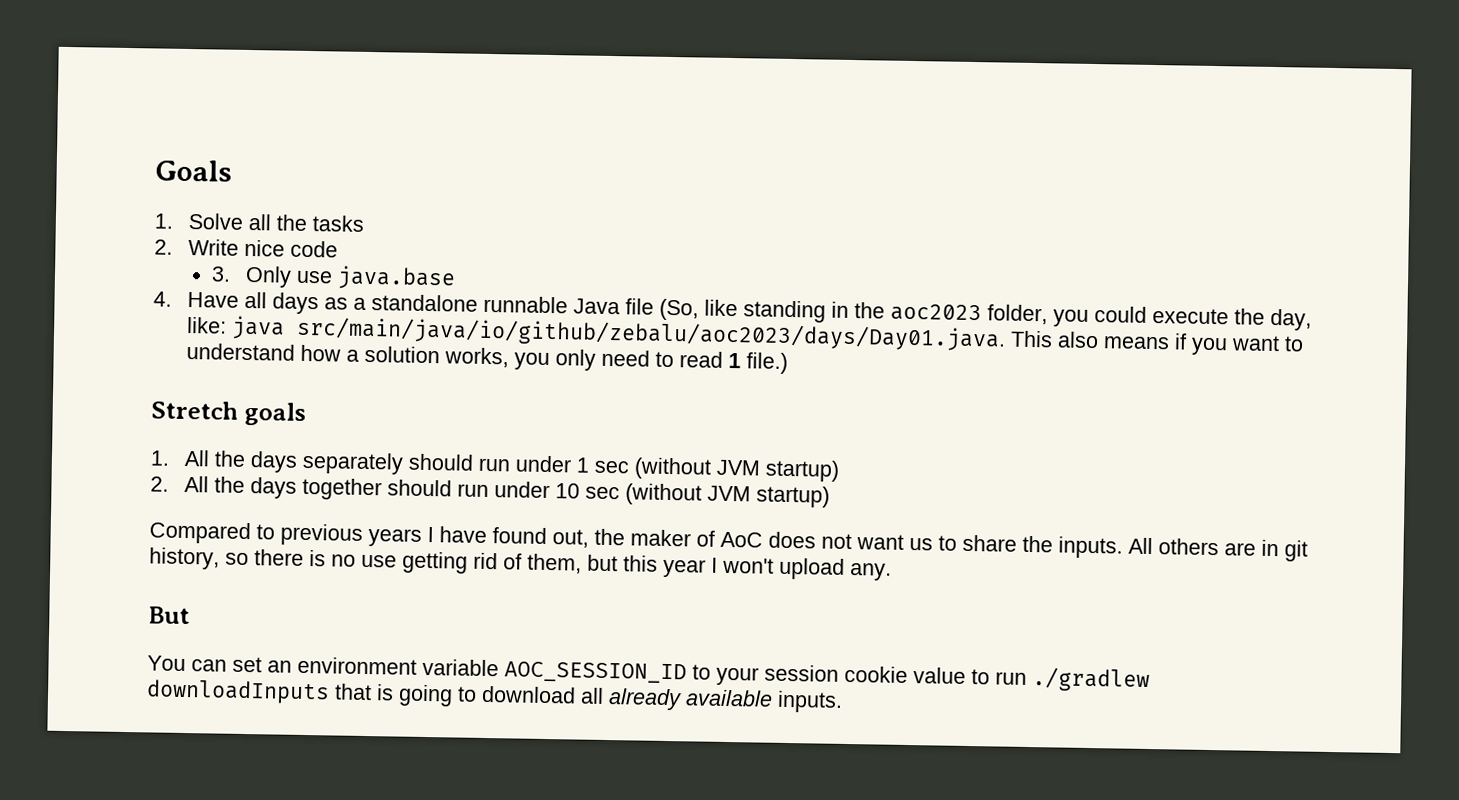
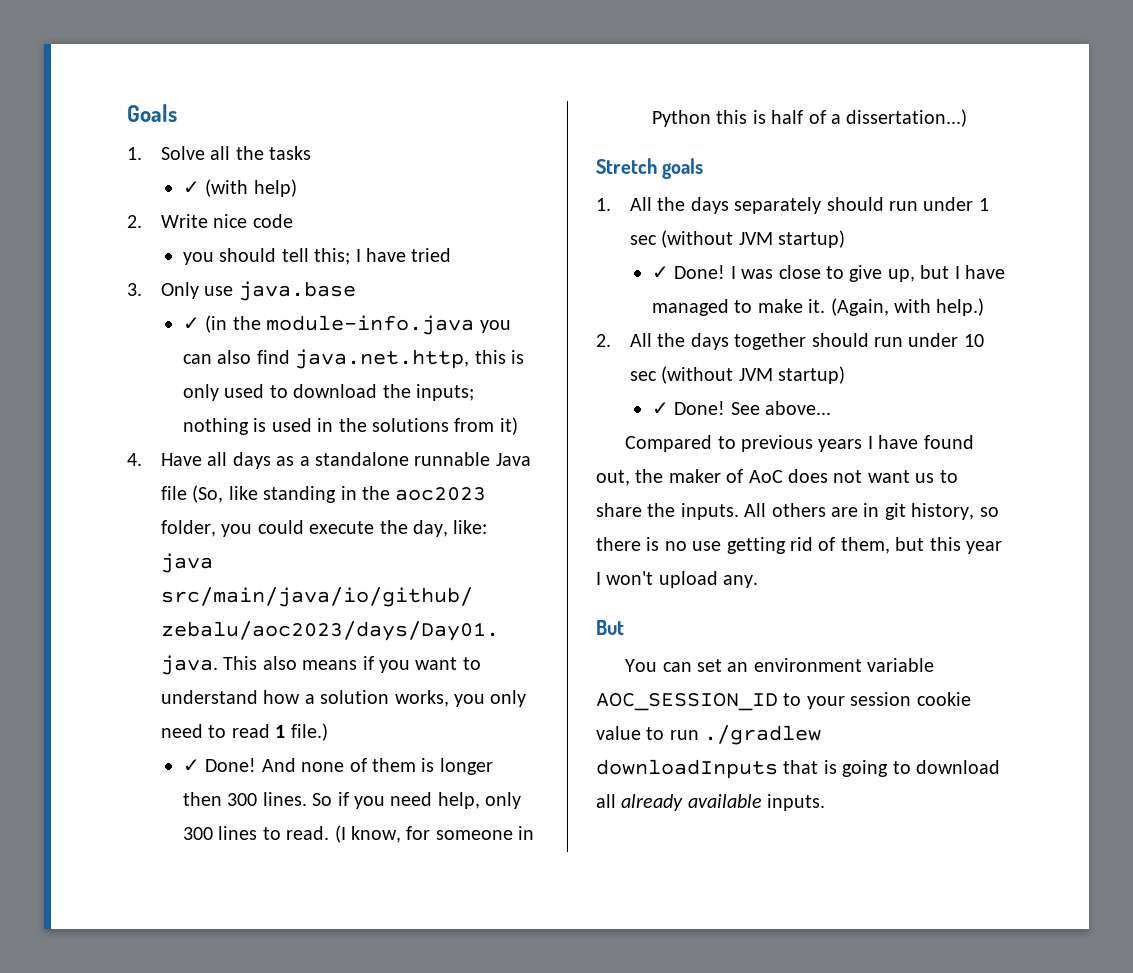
(366, 223) none -> [183,179,297,197] // ✓ (with help)
[210,265,457,291] 3. Only use java.base -> [183,248,452,265] [127,281,356,301] [183,315,511,335] [183,349,525,369] [183,384,475,401] [183,417,518,435] you should tell this; I have tried // 3. Only use java.base // ✓ (in the module-info.java you can also find java.net.http, this is only used to download the inputs; nothing is used in the solutions from it)
(789, 363) none -> [183,758,493,775] [183,792,522,809] [183,825,535,843] [652,109,968,127] // ✓ Done! And none of them is longer then 300 lines. So if you need help, only 300 lines to read. (I know, for someone in Python this is half of a dissertation...)
(841, 470) none -> [652,265,1006,282] [652,298,985,316] // ✓ Done! I was close to give up, but I have managed to make it. (Again, with help.)
(831, 496) none -> [652,401,832,415] // ✓ Done! See above...

